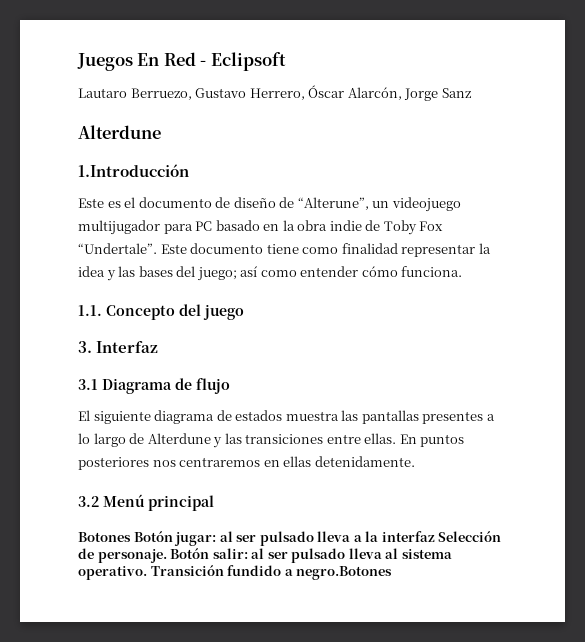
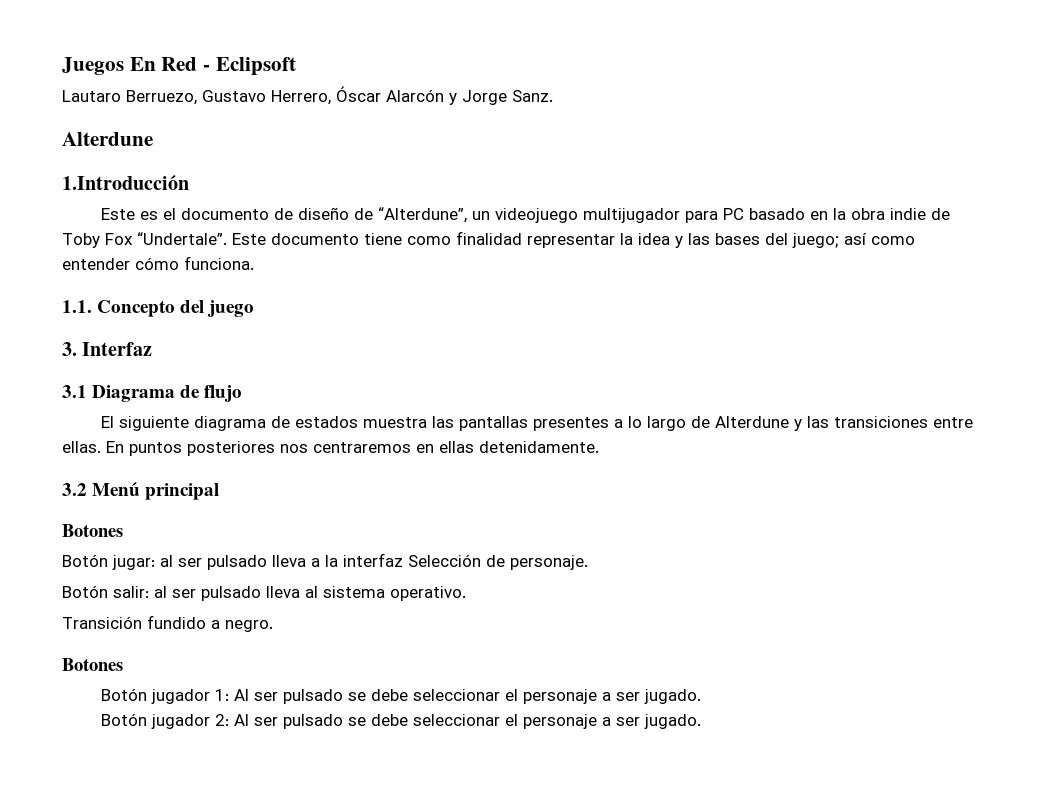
[347,87,472,101] Alarcón, Jorge Sanz -> [386,89,553,105] Alarcón y Jorge Sanz.
[297,197,369,210] “Alterune”, -> [378,207,468,223] “Alterdune”,
(131, 537) none -> (123, 530) //
(167, 556) none -> (588, 562) //
(147, 573) none -> (466, 593) //
[296,566,393,580] negro.Botones -> [225,620,273,632] [62,658,123,671] [101,688,702,704] [101,713,702,729] negro. // Botones // Botón jugador 1: Al ser pulsado se debe seleccionar el personaje a ser jugado. // Botón jugador 2: Al ser pulsado se debe seleccionar el personaje a ser jugado.

